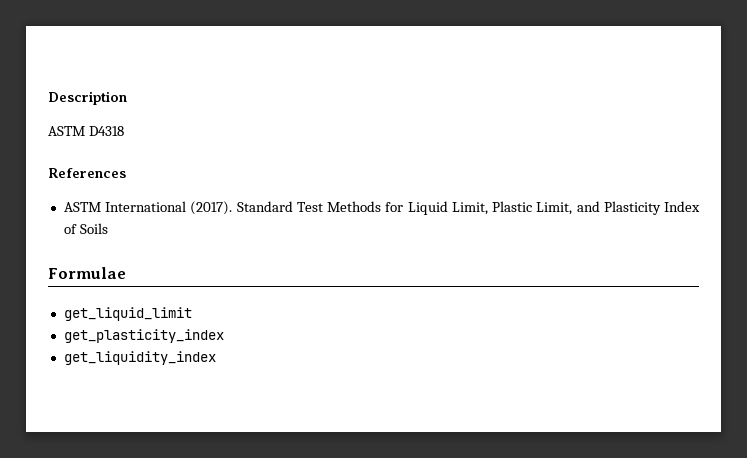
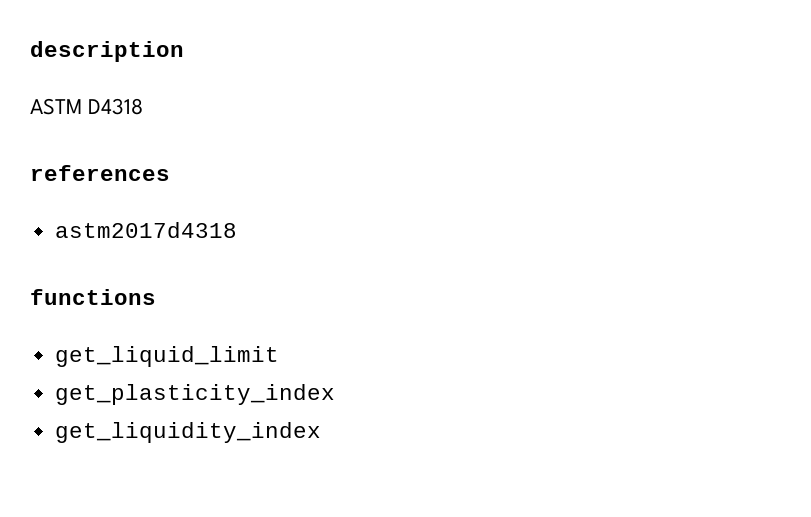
[48,91,127,105] Description -> [30,41,184,62] description
[48,168,126,178] [63,201,700,215] [63,223,108,234] [48,267,126,279] References // ASTM International (2017). Standard Test Methods for Liquid Limit, Plastic Limit, and Plasticity Index of Soils // Formulae -> [30,165,170,181] [54,222,237,238] [30,289,156,305] references // astm2017d4318 // functions

